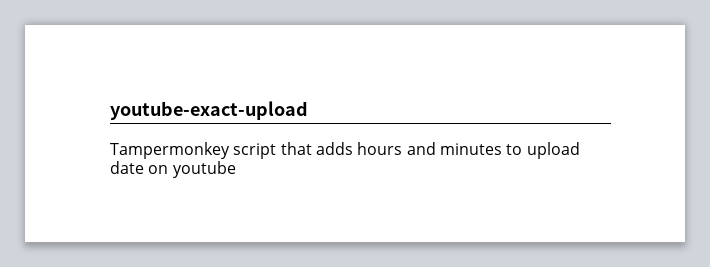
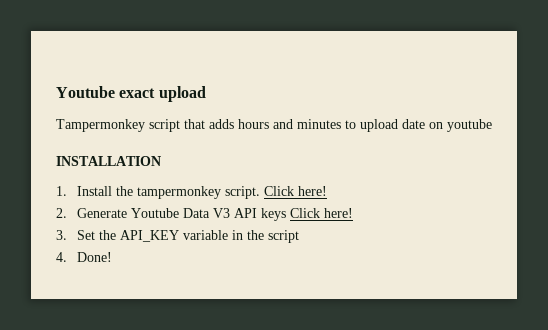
[110,101,308,120] youtube-exact-upload -> [56,86,206,102] Youtube exact upload
(236, 169) none -> [56,156,161,166] [56,186,327,199] [56,208,353,221] [56,230,299,243] [56,252,112,262] // INSTALLATION // 1. Install the tampermonkey script. Click here! // 2. Generate Youtube Data V3 API keys Click here! // 3. Set the API_KEY variable in the script // 4. Done!

